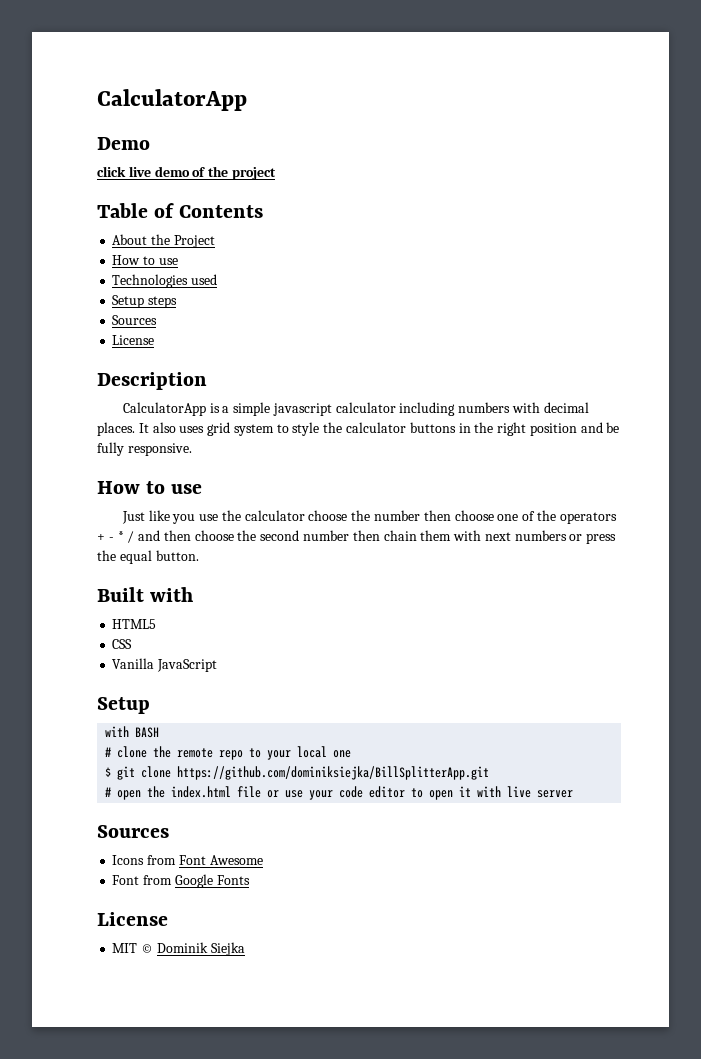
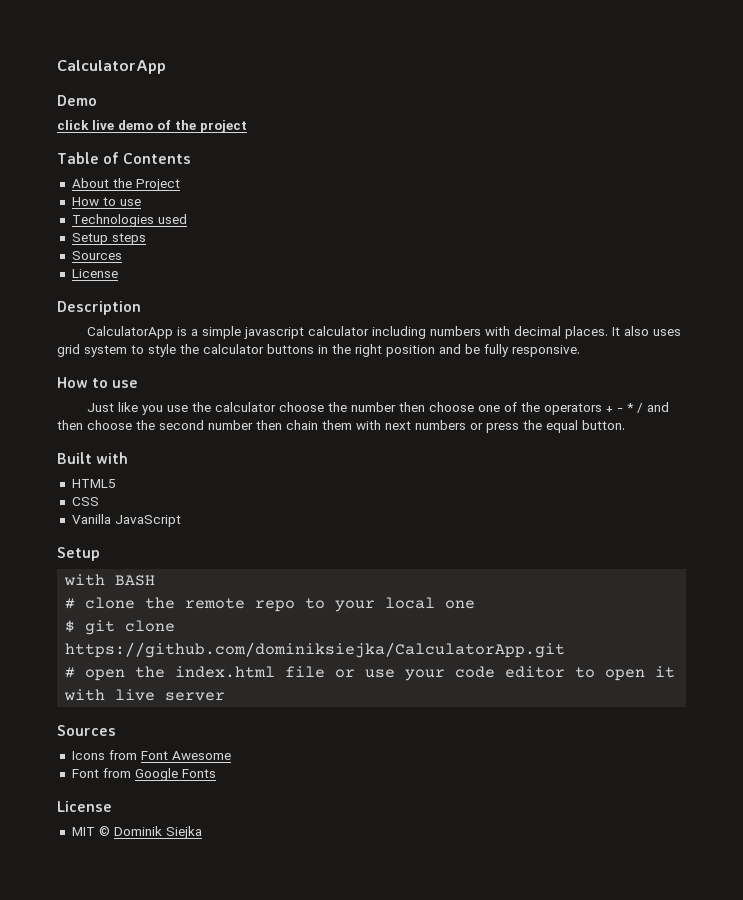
[177,766,490,780] https://github.com/dominiksiejka/BillSplitterApp.git -> [65,642,566,658] https://github.com/dominiksiejka/CalculatorApp.git

